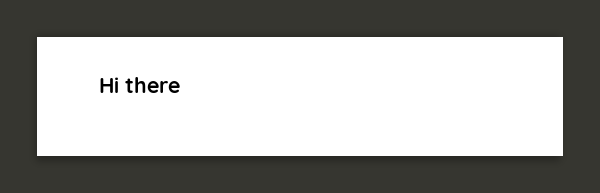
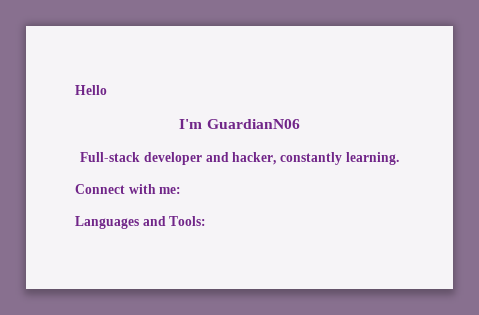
[99,77,180,93] Hi there -> [75,85,107,95] [179,119,300,129] [80,152,399,165] [75,184,182,194] [75,216,207,229] Hello // I'm GuardianN06 // Full-stack developer and hacker, constantly learning. // Connect with me: // Languages and Tools:

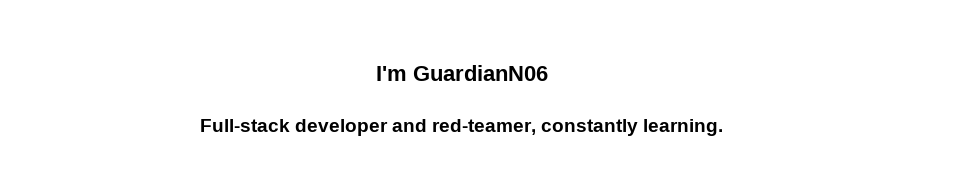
[75,85,107,95] Hello // -> (375, 73) none
[232,152,277,165] hacker, -> [432,119,537,135] red-teamer,
[75,184,182,194] [75,216,207,229] // Connect with me: // Languages and Tools: -> (724, 127) none

